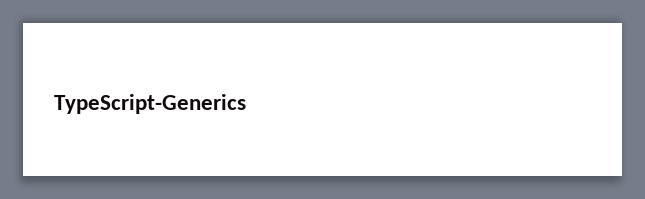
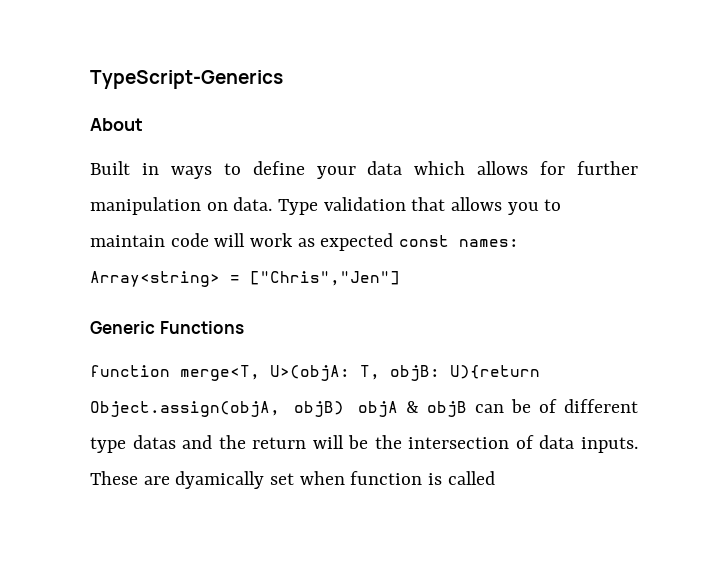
(246, 104) none -> [90,118,143,131] [90,161,638,179] [90,197,562,215] [90,233,520,251] [90,271,400,287] [90,321,244,334] [90,365,540,381] [90,399,638,417] [90,435,638,453] [90,471,495,489] // About // Built in ways to define your data which allows for further manipulation on data. Type validation that allows you to maintain code will work as expected const names: Array<string> = ["Chris","Jen"] // Generic Functions // function merge<T, U>(objA: T, objB: U){return Object.assign(objA, objB) objA & objB can be of different type datas and the return will be the intersection of data inputs. These are dyamically set when function is called

